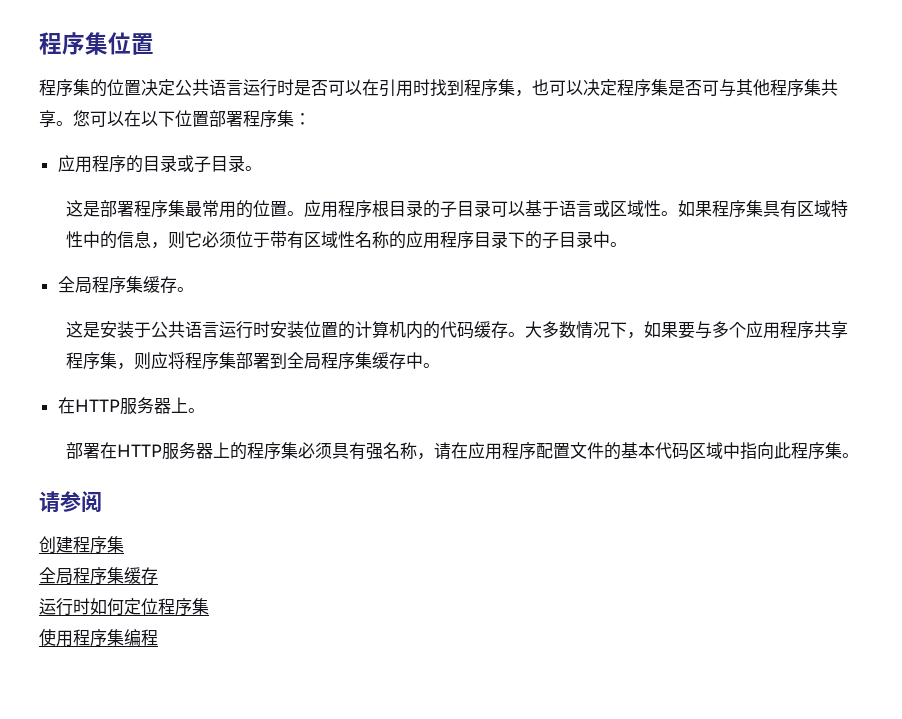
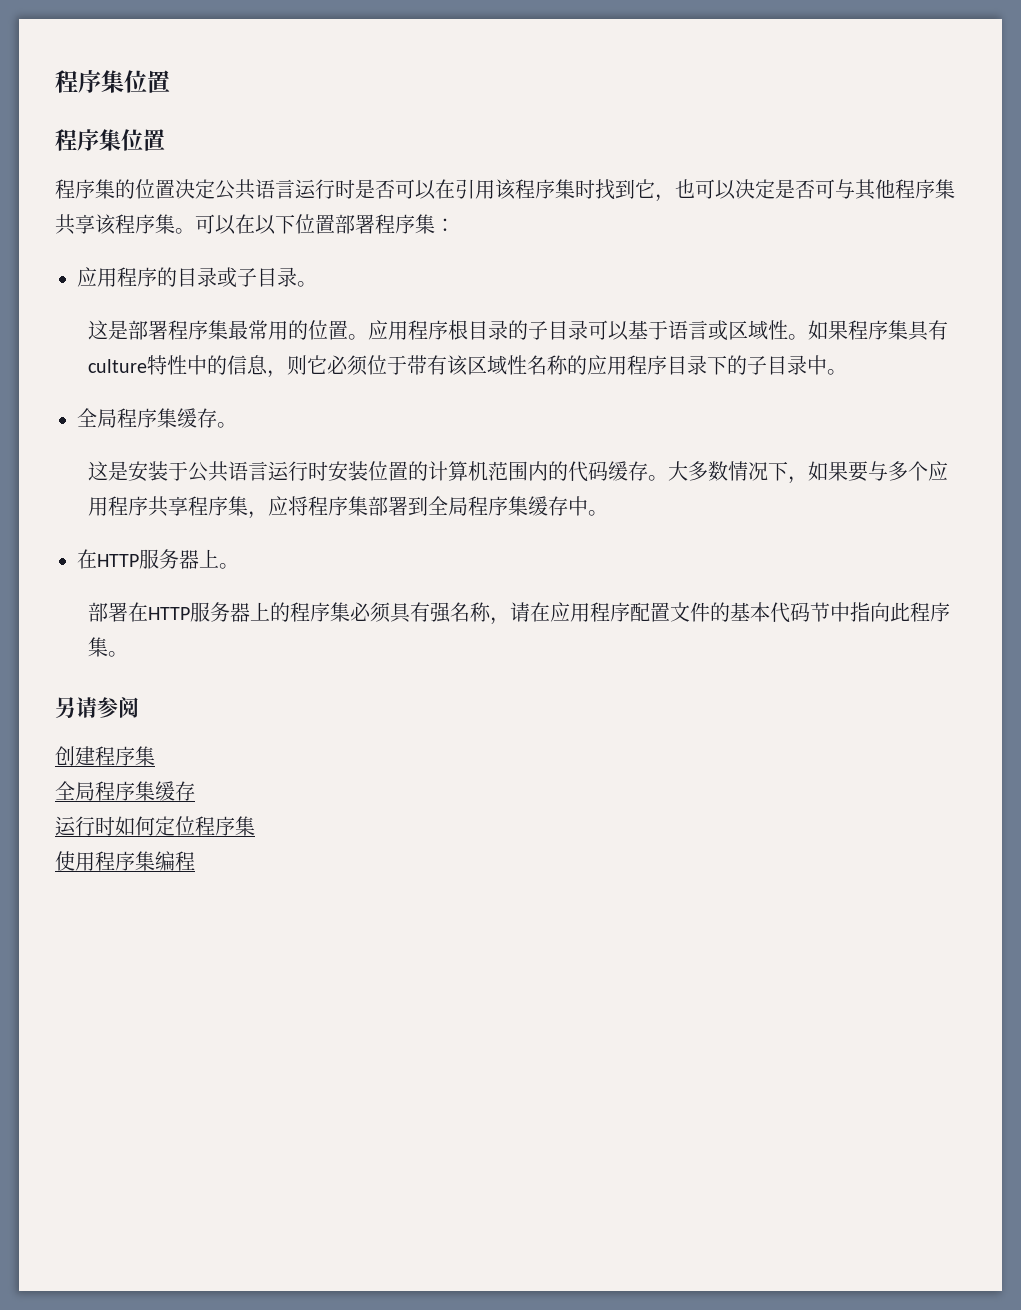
[39,32,154,55] 程序集位置 -> [55,70,170,93] [55,129,165,151] 程序集位置 // 程序集位置
[413,79,515,97] 时找到程序集 -> [495,179,655,200] 该程序集时找到它
[617,79,668,97] 程序集 -> (775, 189) none
[56,110,90,127] 。您 -> [95,214,195,235] 该程序集。
[796,200,831,217] 区域 -> [88,359,148,373] culture
(304, 240) none -> [447,355,469,376] 该
(406, 329) none -> [488,461,529,481] 范围
[133,352,151,370] 则 -> (269, 515) none
[688,442,723,459] 区域 -> [810,602,831,622] 节
(859, 455) none -> [55,697,76,718] 另

